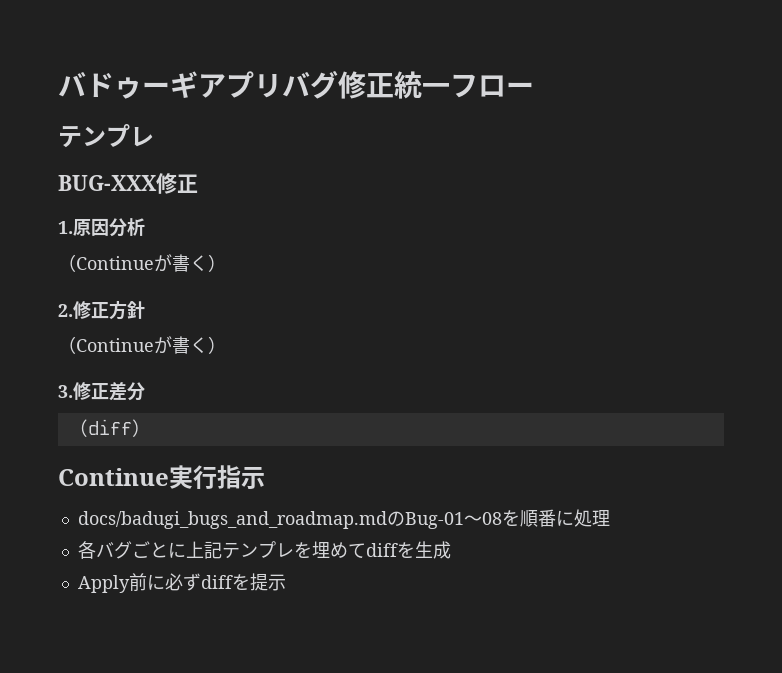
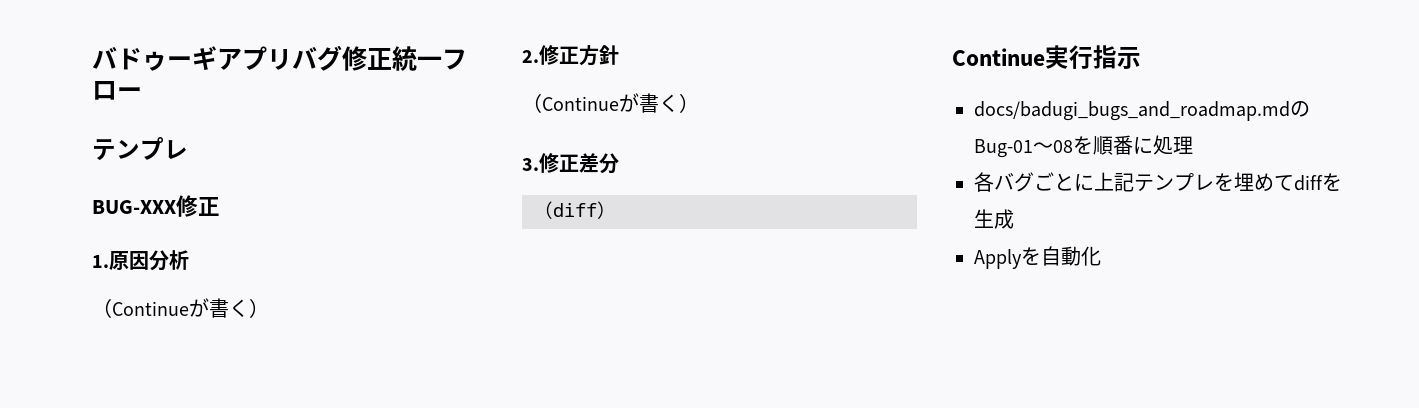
[128,573,286,591] 前に必ずdiffを提示 -> [1021,246,1101,266] を自動化

